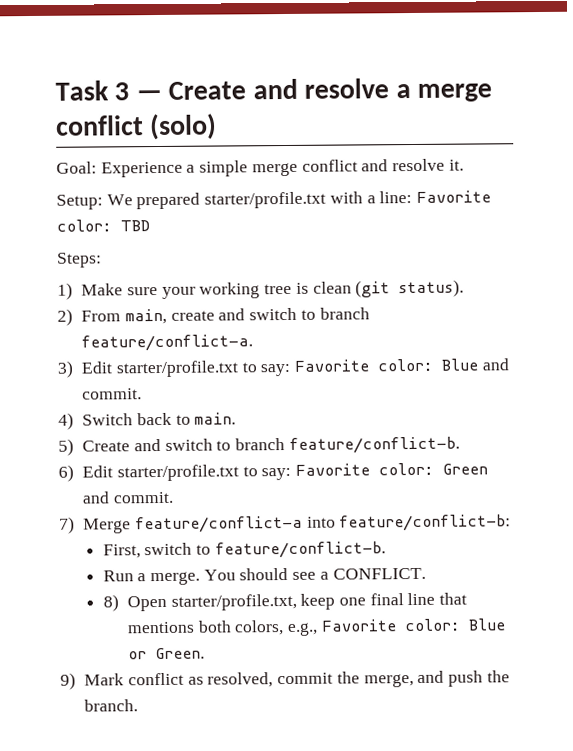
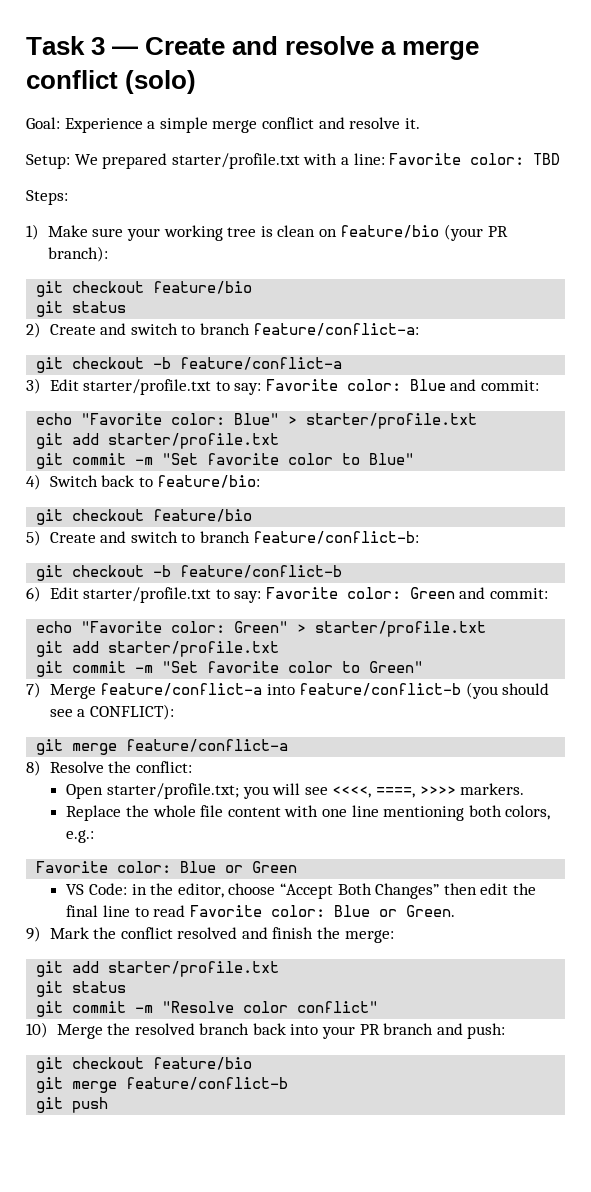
[355,279,465,298] [57,307,370,326] [81,334,254,352] (git status). // 2) From main, create and switch to branch feature/conflict-a. -> [318,224,508,241] [47,246,108,262] [36,281,253,297] [36,301,127,317] [26,322,420,338] [36,357,343,373] on feature/bio (your PR branch): // git checkout feature/bio // git status // 2) Create and switch to branch feature/conflict-a: // git checkout -b feature/conflict-a
[82,388,143,400] commit. -> [481,380,540,391] [36,413,478,429] [36,433,280,449] [36,453,415,469] commit: // echo "Favorite color: Blue" > starter/profile.txt // git add starter/profile.txt // git commit -m "Set favorite color to Blue"
[194,412,237,425] main. -> [157,475,261,488] [36,509,253,525] feature/bio: // git checkout feature/bio
[288,436,460,454] feature/conflict-b. -> [253,531,420,544] [36,565,343,581] feature/conflict-b: // git checkout -b feature/conflict-b
[113,491,174,504] [59,514,512,534] [102,541,386,559] [102,567,426,586] [102,592,468,612] [126,620,318,637] commit. // 7) Merge feature/conflict-a into feature/conflict-b: // First, switch to feature/conflict-b. // Run a merge. You should see a CONFLICT. // 8) Open starter/profile.txt, keep one final line that mentions both colors, e.g., -> [490,588,549,599] [36,621,487,637] [36,641,280,657] [36,661,424,677] [26,682,550,699] [49,704,174,720] [36,739,289,755] [26,760,192,776] [66,783,525,799] [66,805,551,821] [66,830,95,843] [36,861,298,873] [66,883,536,899] [66,905,186,917] commit: // echo "Favorite color: Green" > starter/profile.txt // git add starter/profile.txt // git commit -m "Set favorite color to Green" // 7) Merge feature/conflict-a into feature/conflict-b (you should see a CONFLICT): // git merge feature/conflict-a // 8) Resolve the conflict: // Open starter/profile.txt; you will see <<<<, ====, >>>> markers. // Replace the whole file content with one line mentioning both colors, e.g.: // Favorite color: Blue or Green // VS Code: in the editor, choose “Accept Both Changes” then edit the final line to read
[128,670,510,688] [84,699,139,712] conflict as resolved, commit the merge, and push the branch. -> [93,927,394,943] [36,961,280,977] [36,981,127,997] [36,1001,379,1017] [26,1022,506,1039] [36,1057,253,1073] [36,1077,289,1093] [36,1097,109,1113] the conflict resolved and finish the merge: // git add starter/profile.txt // git status // git commit -m "Resolve color conflict" // 10) Merge the resolved branch back into your PR branch and push: // git checkout feature/bio // git merge feature/conflict-b // git push

